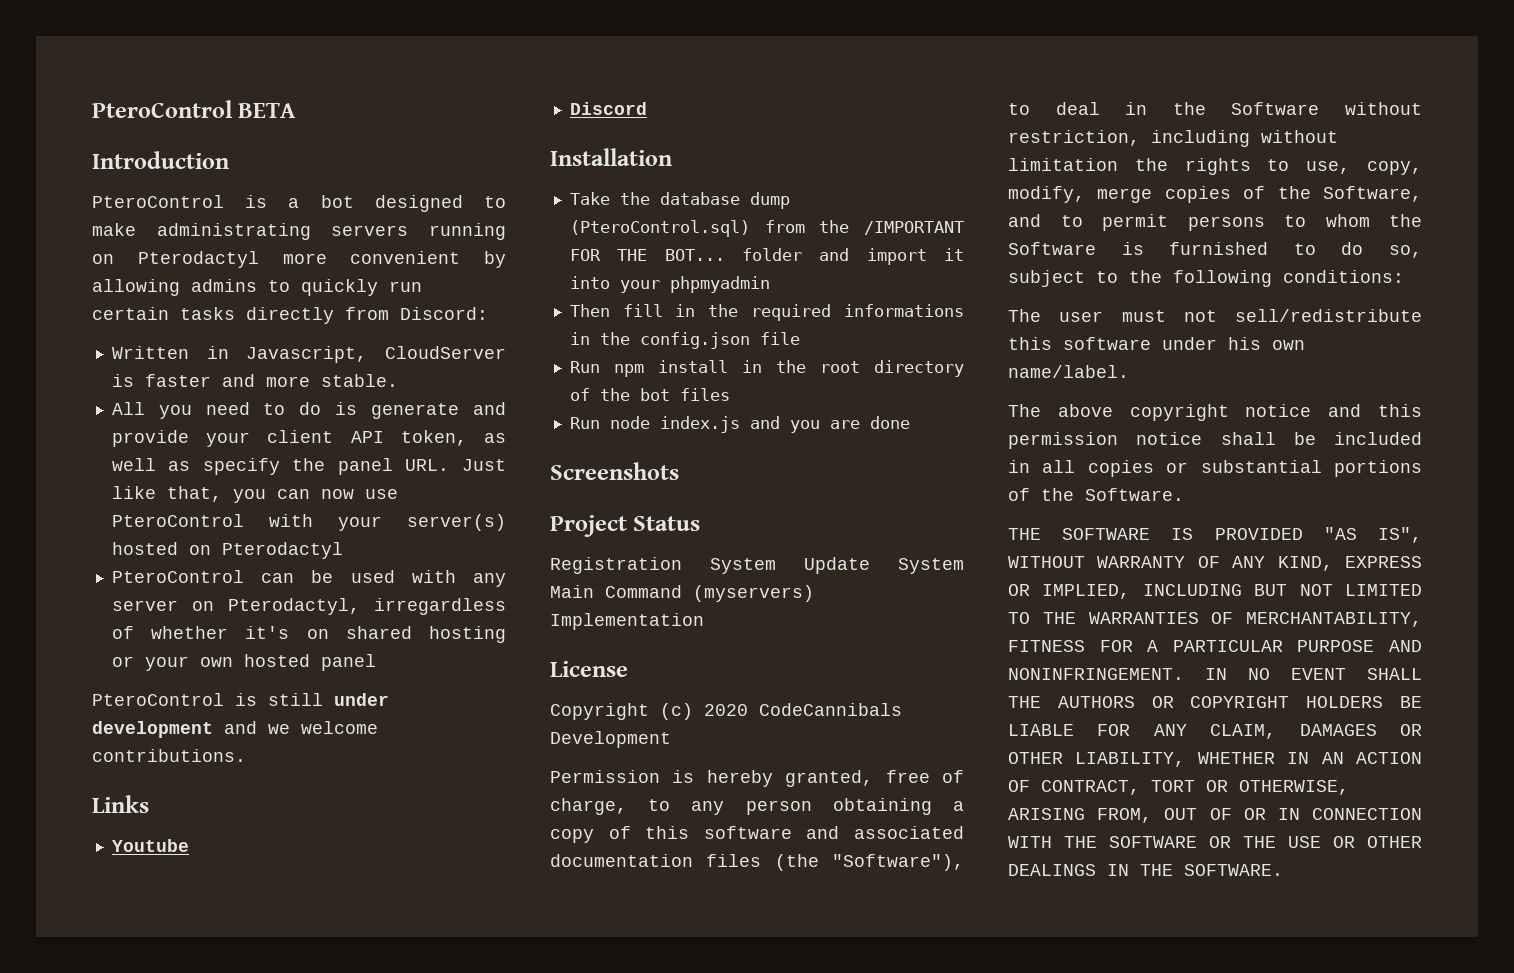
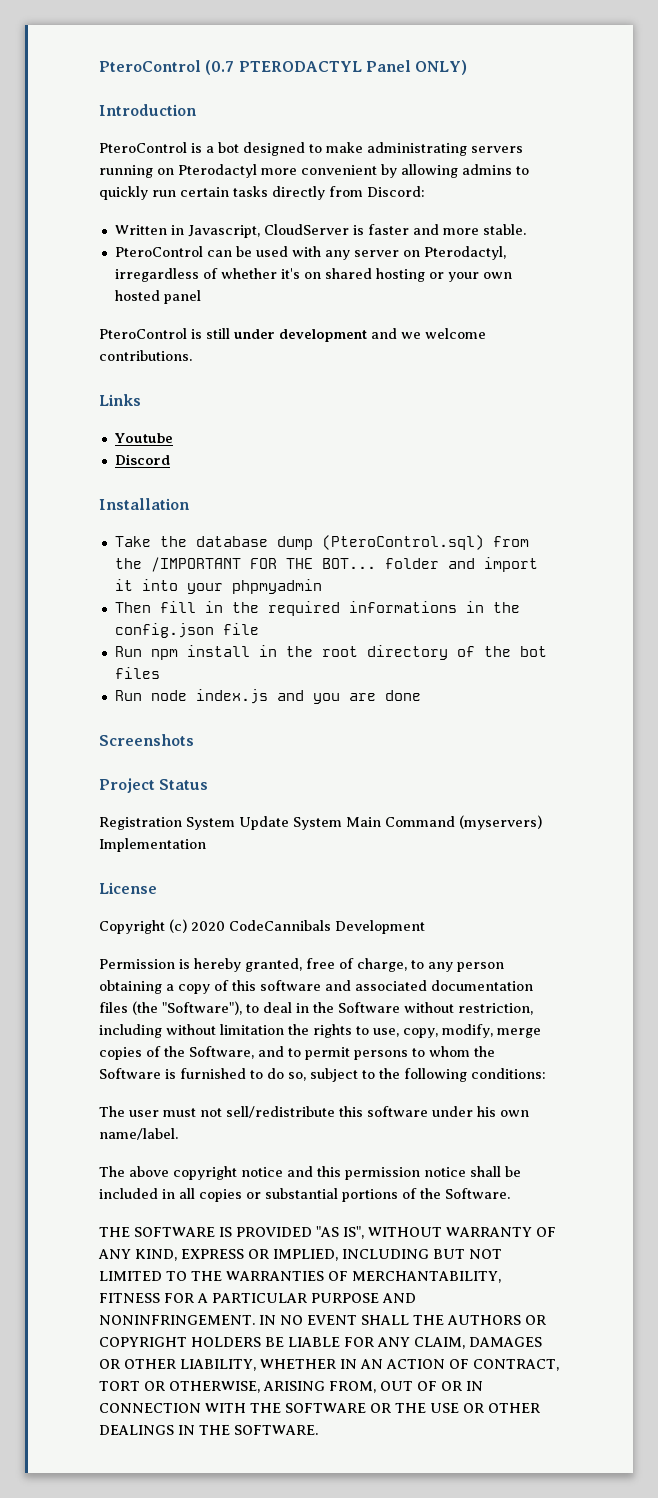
[92,100,297,118] PteroControl BETA -> [99,60,468,75] PteroControl (0.7 PTERODACTYL Panel ONLY)
[111,402,506,419] [111,430,506,447] [111,458,506,475] [111,486,398,503] [111,514,506,531] [111,542,343,559] // All you need to do is generate and provide your client API token, as well as specify the panel URL. Just like that, you can now use PteroControl with your server(s) hosted on Pterodactyl -> (526, 229) none

